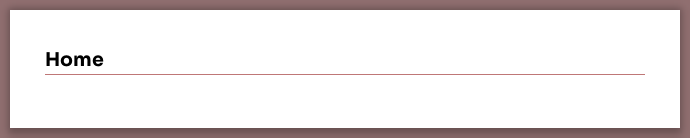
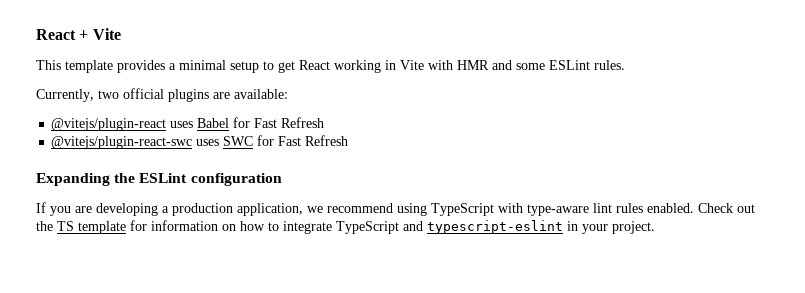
[45,52,104,67] Home -> [36,28,121,40] [36,60,625,73] [36,88,288,102] [51,117,325,131] [51,135,349,149] [36,173,282,186] [36,202,755,216] [36,220,655,234] React + Vite // This template provides a minimal setup to get React working in Vite with HMR and some ESLint rules. // Currently, two official plugins are available: // @vitejs/plugin-react uses Babel for Fast Refresh // @vitejs/plugin-react-swc uses SWC for Fast Refresh // Expanding the ESLint configuration // If you are developing a production application, we recommend using TypeScript with type-aware lint rules enabled. Check out the TS template for information on how to integrate TypeScript and typescript-eslint in your project.

